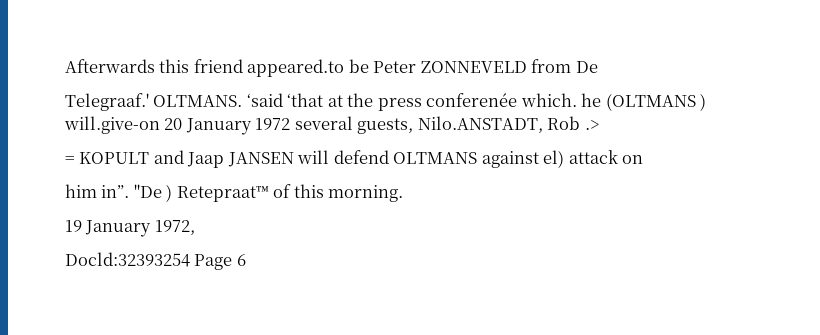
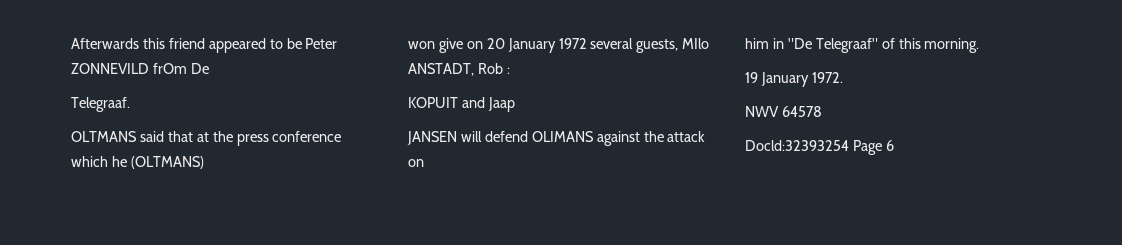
[247,59,598,77] [65,93,707,111] [64,116,160,134] appeared.to be Peter ZONNEVELD from De // Telegraaf.' OLTMANS. ‘said ‘that at the press conferenée which. he (OLTMANS ) will.give-on -> [208,38,338,53] [71,63,209,74] [71,97,130,112] [71,131,342,146] [71,156,204,169] [408,38,483,53] appeared to be Peter ZONNEVILD frOm De // Telegraaf. // OLTMANS said that at the press conference which he (OLTMANS) // won give on
[417,116,600,133] [65,152,150,164] Nilo.ANSTADT, Rob .> // = KOPULT -> [682,38,710,49] [408,63,510,76] [408,97,458,108] MIlo ANSTADT, Rob : // KOPUIT
(225, 160) none -> (515, 104) //
[393,150,565,168] OLTMANS against el) -> [531,131,664,146] OLIMANS against the
[101,184,269,202] in”. "De ) Retepraat™ -> [772,38,878,53] in "De Telegraaf"
[154,220,195,235] 1972, -> [811,72,843,83] [745,106,822,117] 1972. // NWV 64578

